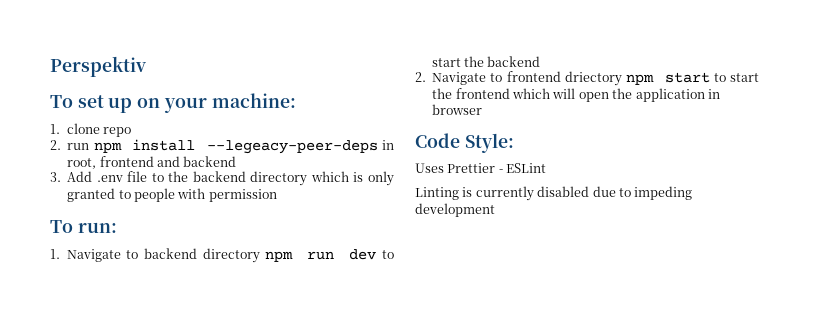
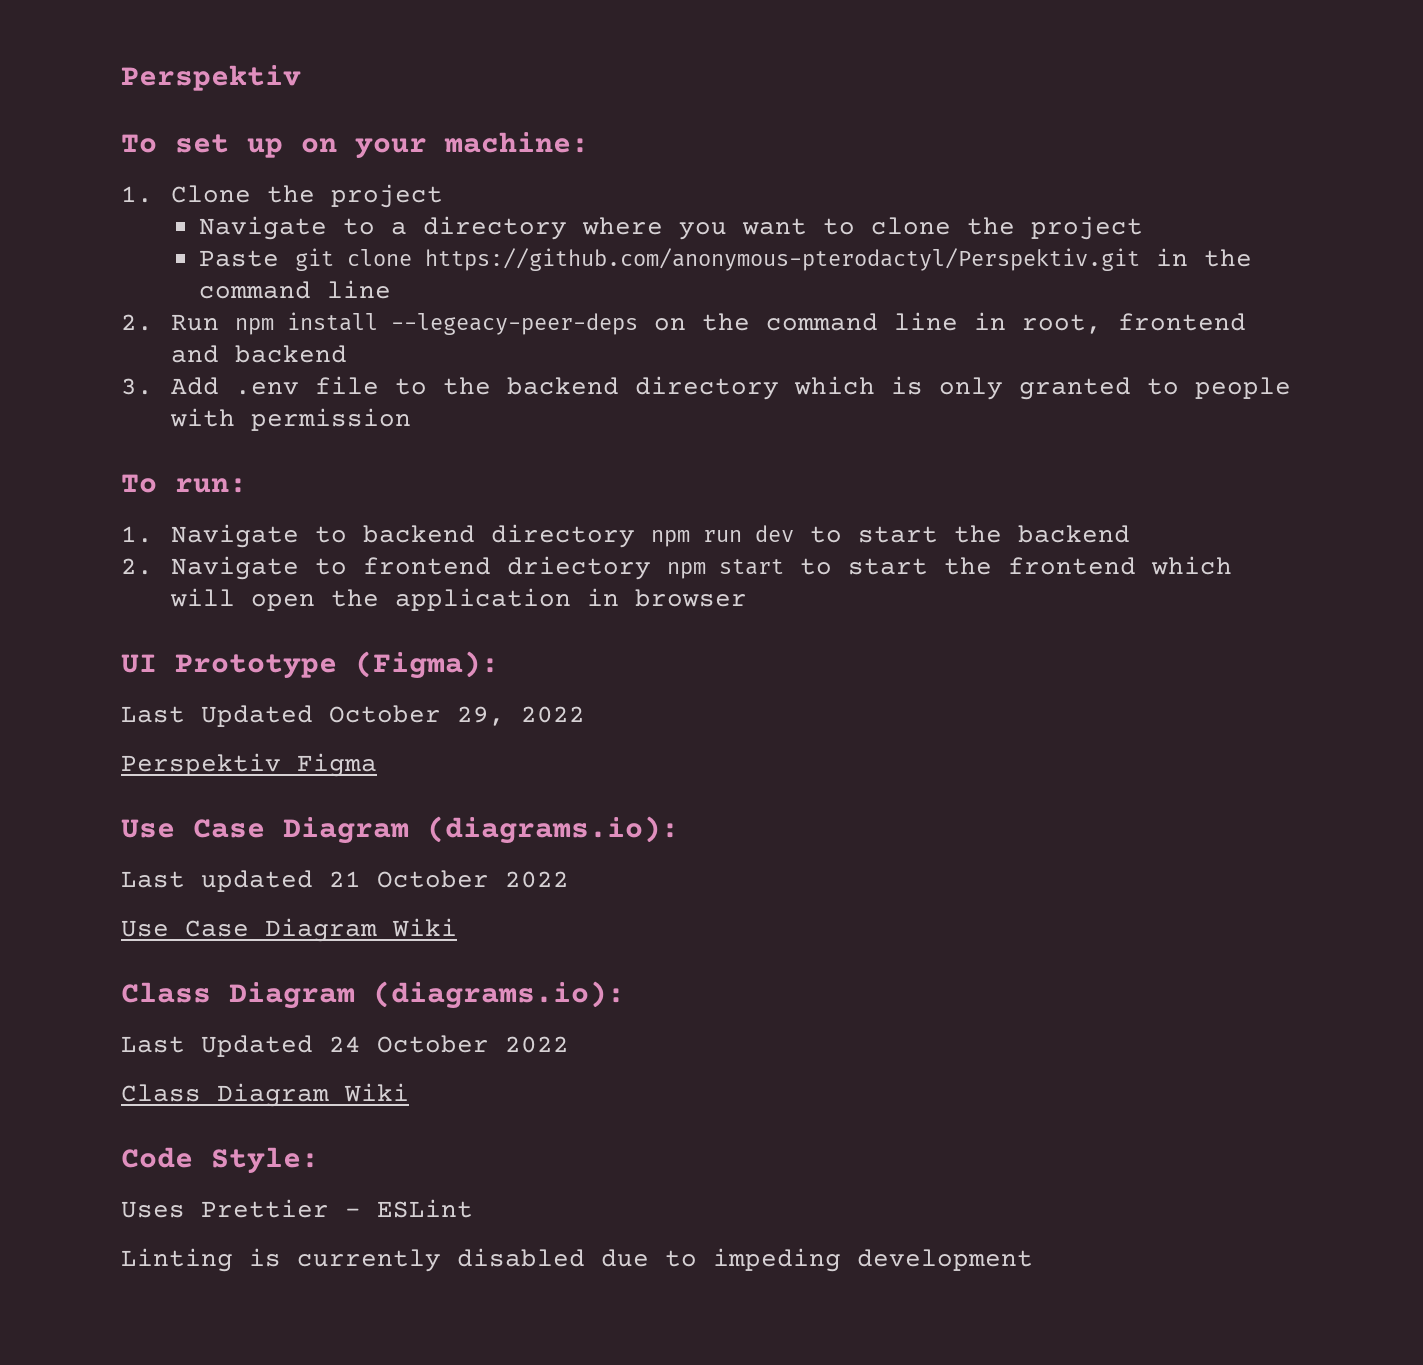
[66,123,131,137] [50,140,90,150] clone repo // 2. run -> [170,184,443,208] [199,216,1144,240] [199,248,1253,271] [199,280,392,299] [121,314,219,331] Clone the project // Navigate to a directory where you want to clone the project // Paste git clone https://github.com/anonymous-pterodactyl/Perspektiv.git in the command line // 2. Run
(378, 147) none -> [653,312,958,331] on the command line
(483, 109) none -> [121,651,499,679] [121,705,585,727] [121,753,377,777] [121,816,679,844] [121,870,569,892] [121,918,457,942] [121,981,625,1009] [121,1035,569,1057] [121,1083,409,1107] // UI Prototype (Figma): // Last Updated October 29, 2022 // Perspektiv Figma // Use Case Diagram (diagrams.io): // Last updated 21 October 2022 // Use Case Diagram Wiki // Class Diagram (diagrams.io): // Last Updated 24 October 2022 // Class Diagram Wiki

